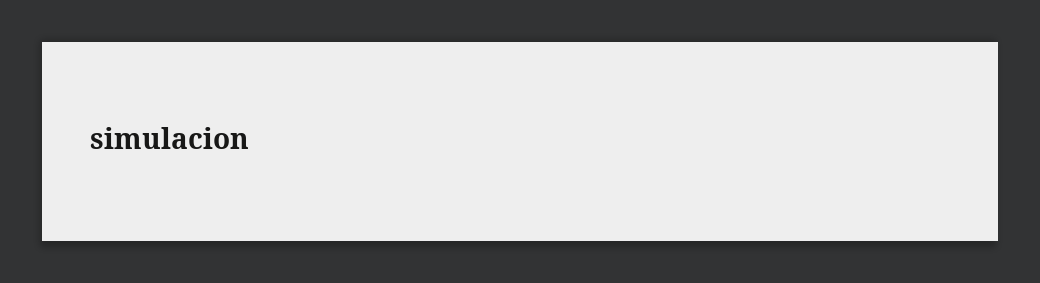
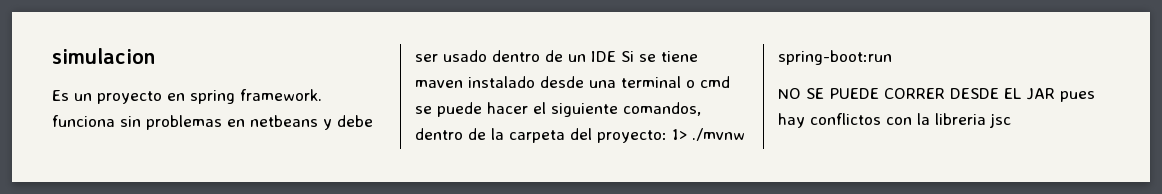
(249, 138) none -> [52,89,322,104] [52,115,373,130] [415,50,698,62] [415,76,730,88] [415,102,701,117] [415,128,745,143] [778,50,892,65] [778,88,1095,102] [778,113,1011,128] // Es un proyecto en spring framework. funciona sin problemas en netbeans y debe ser usado dentro de un IDE Si se tiene maven instalado desde una terminal o cmd se puede hacer el siguiente comandos, dentro de la carpeta del proyecto: 1> ./mvnw spring-boot:run // NO SE PUEDE CORRER DESDE EL JAR pues hay conflictos con la libreria jsc

